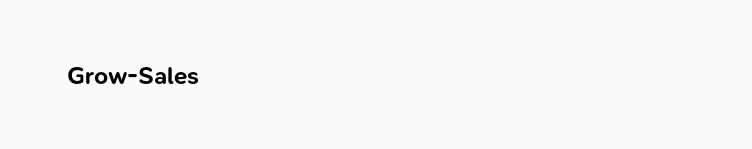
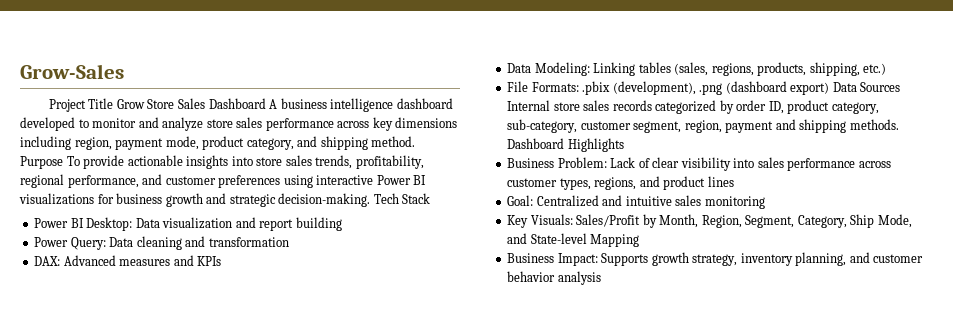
(199, 76) none -> [48,98,453,112] [20,117,458,131] [20,136,416,150] [20,155,424,169] [20,174,427,188] [19,193,431,207] [34,217,342,231] [34,236,289,250] [34,255,222,266] [507,62,887,76] [507,81,901,95] [507,100,879,114] [507,119,899,133] [507,138,624,152] [507,157,891,171] [507,176,734,190] [507,195,765,209] [507,214,912,228] [507,233,640,247] [507,252,924,266] [507,271,601,285] // Project Title Grow Store Sales Dashboard A business intelligence dashboard developed to monitor and analyze store sales performance across key dimensions including region, payment mode, product category, and shipping method. Purpose To provide actionable insights into store sales trends, profitability, regional performance, and customer preferences using interactive Power BI visualizations for business growth and strategic decision-making. Tech Stack // Power BI Desktop: Data visualization and report building // Power Query: Data cleaning and transformation // DAX: Advanced measures and KPIs // Data Modeling: Linking tables (sales, regions, products, shipping, etc.) // File Formats: .pbix (development), .png (dashboard export) Data Sources Internal store sales records categorized by order ID, product category, sub-category, customer segment, region, payment and shipping methods. Dashboard Highlights // Business Problem: Lack of clear visibility into sales performance across customer types, regions, and product lines // Goal: Centralized and intuitive sales monitoring // Key Visuals: Sales/Profit by Month, Region, Segment, Category, Ship Mode, and State-level Mapping // Business Impact: Supports growth strategy, inventory planning, and customer behavior analysis

